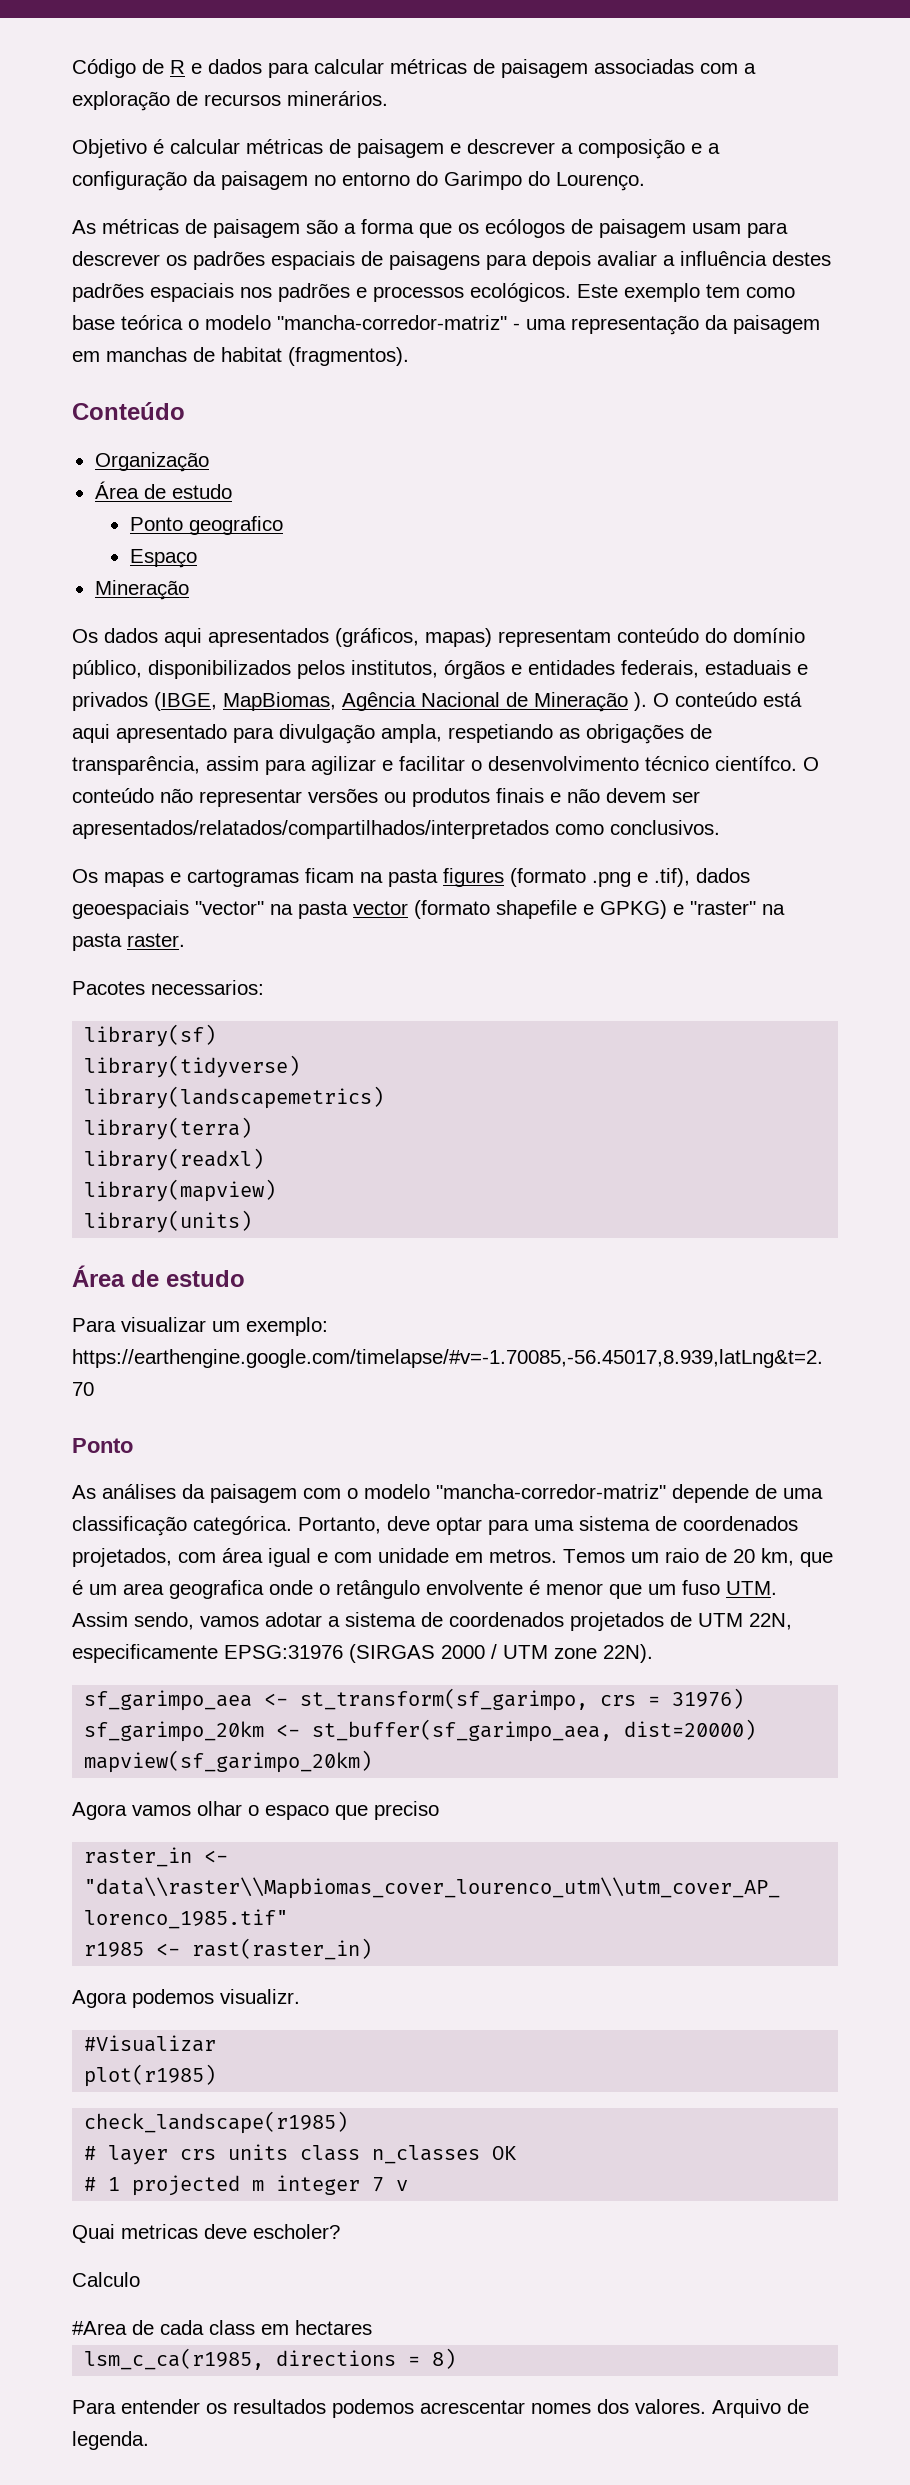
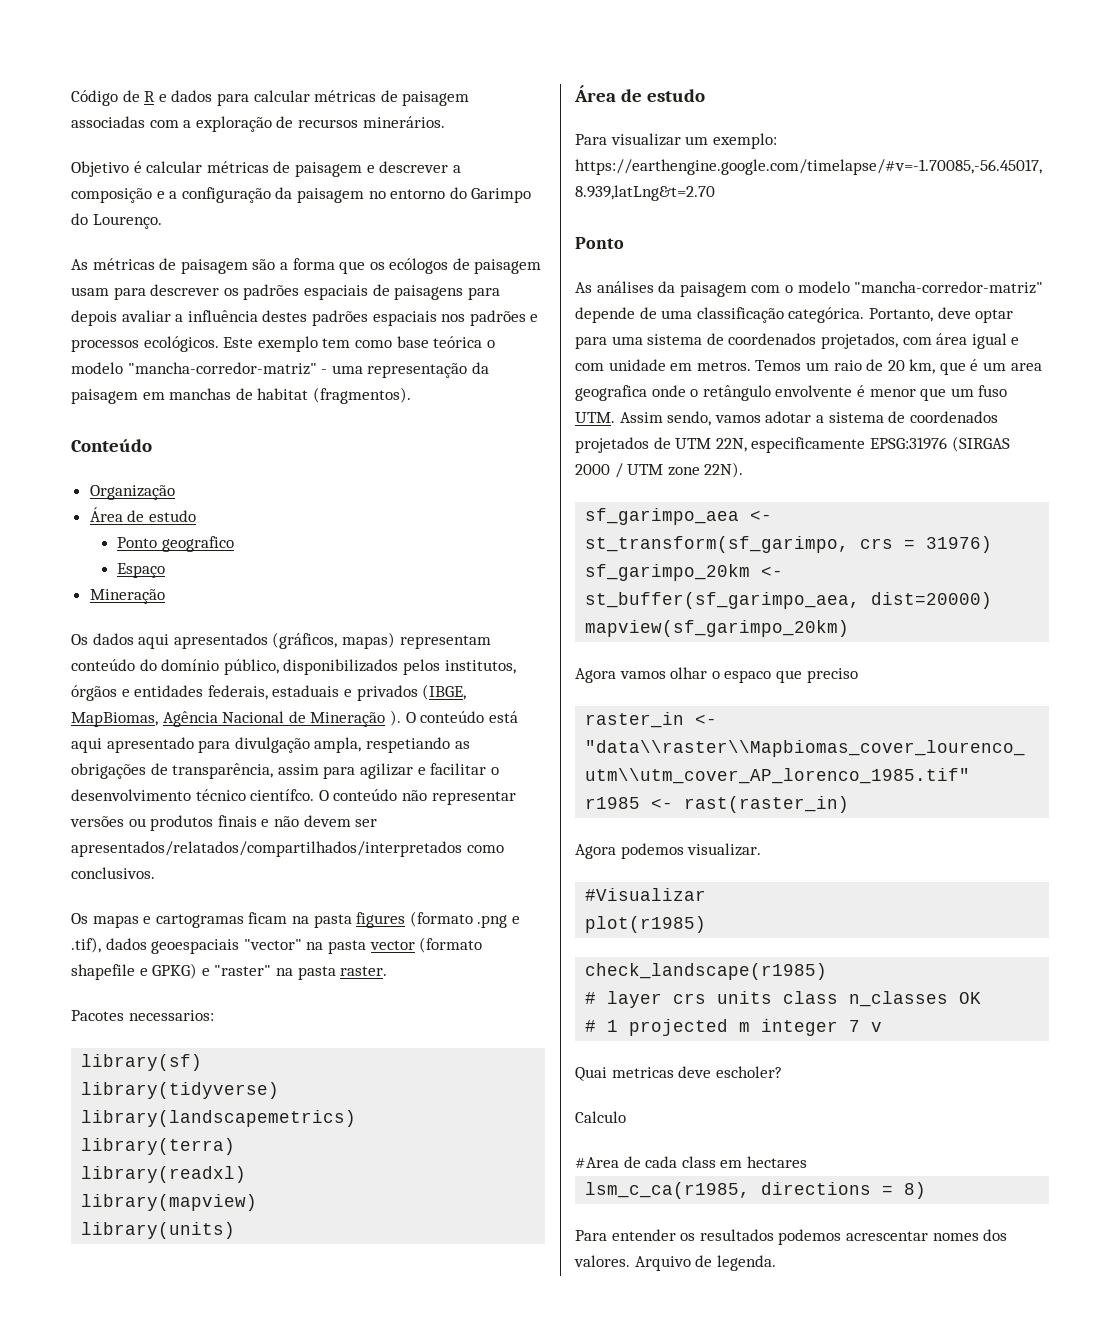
[220,1989,300,2004] visualizr. -> [687,843,762,856] visualizar.

